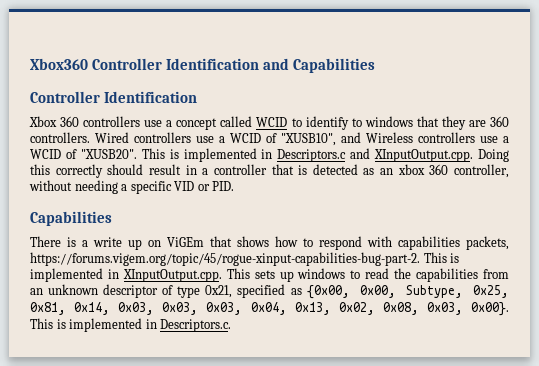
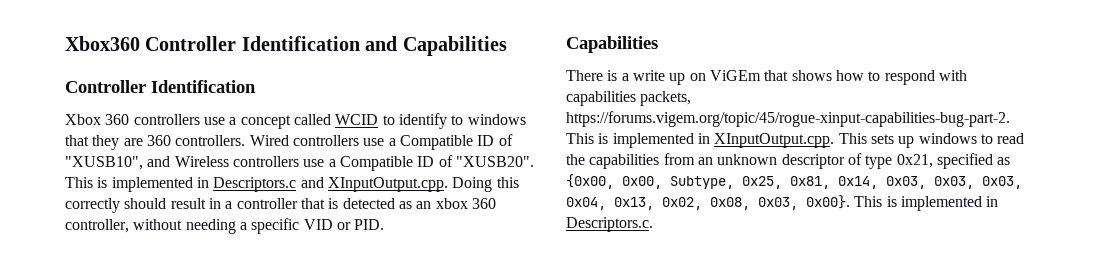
[230,133,261,143] WCID -> [399,135,495,150] Compatible ID
[30,149,61,159] WCID -> [339,156,435,171] Compatible ID

